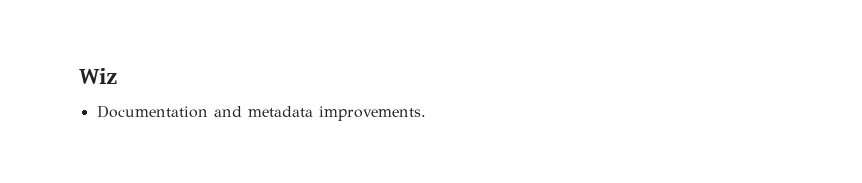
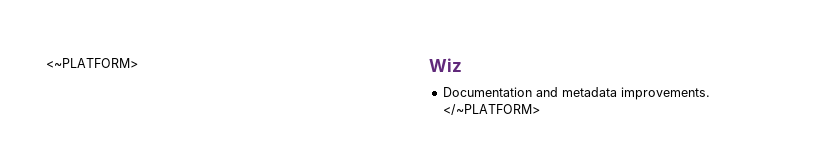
(79, 76) none -> [46,58,138,68] <~PLATFORM> //
(426, 113) none -> [442,104,540,115] </~PLATFORM>

